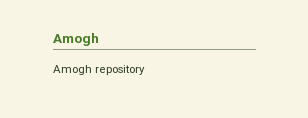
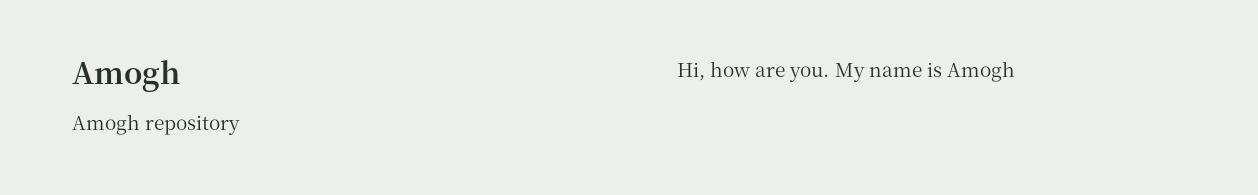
(146, 70) none -> [677,61,1015,82] // Hi, how are you. My name is Amogh

